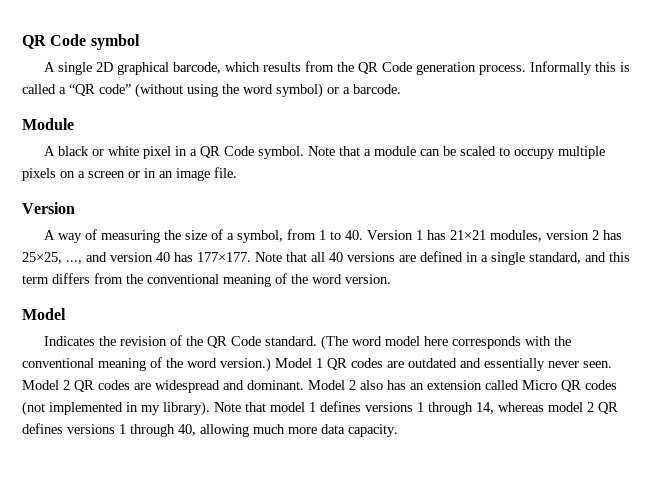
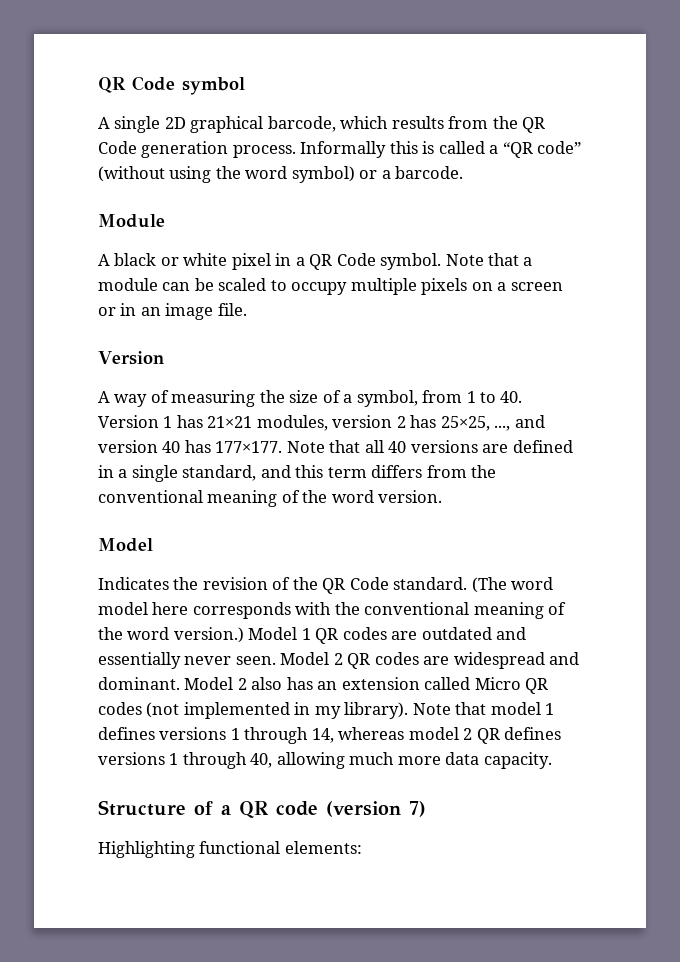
(398, 430) none -> [98,800,426,819] [98,841,362,858] // Structure of a QR code (version 7) // Highlighting functional elements:

